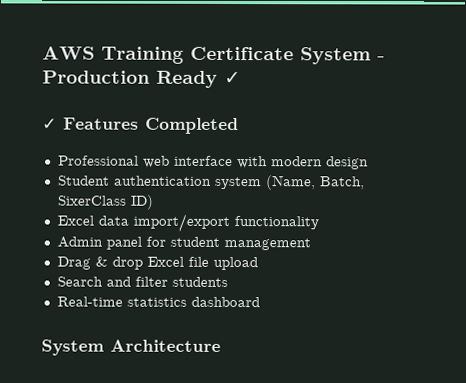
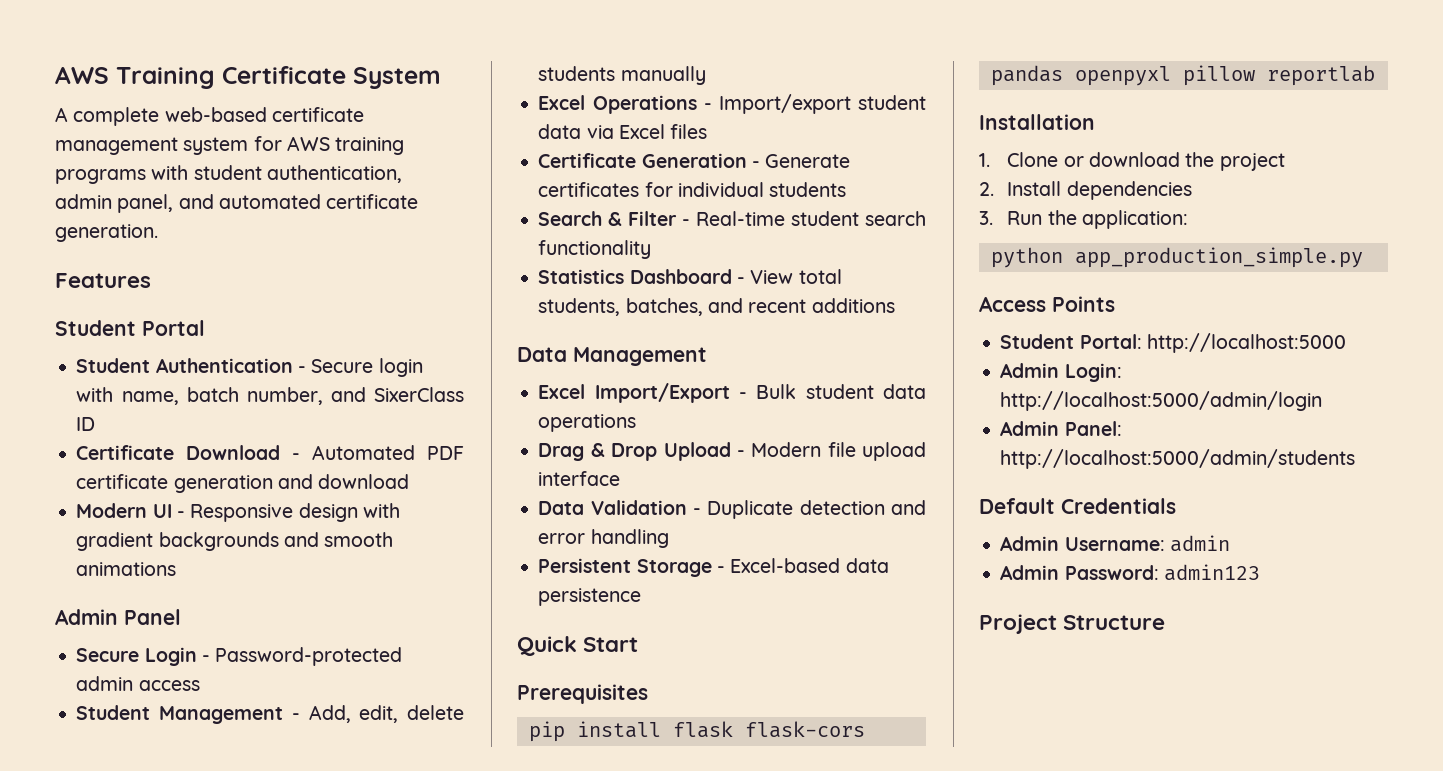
[377,56,385,61] [42,70,241,88] [42,117,239,135] [57,155,369,170] [57,175,365,191] [56,194,153,210] [56,213,319,232] [56,236,311,251] [56,256,258,271] [56,276,228,287] [56,296,260,308] [41,339,221,356] - Production Ready ✓ // ✓ Features Completed // Professional web interface with modern design // Student authentication system (Name, Batch, SixerClass ID) // Excel data import/export functionality // Admin panel for student management // Drag & drop Excel file upload // Search and filter students // Real-time statistics dashboard // System Architecture -> [55,107,364,126] [55,136,405,155] [55,165,402,184] [55,194,419,213] [55,224,158,242] [55,273,151,288] [55,320,205,336] [76,358,423,377] [76,387,465,405] [76,417,96,431] [76,445,464,460] [76,474,410,493] [76,503,400,522] [76,532,394,551] [76,562,177,576] [55,609,181,625] [76,647,403,666] [76,676,200,691] [76,705,464,724] [538,66,706,85] [538,94,926,114] [538,124,708,139] [538,153,851,168] [538,182,847,197] [538,211,926,226] [538,240,652,259] [538,269,842,284] [538,298,895,316] [517,347,707,366] [538,383,926,403] [538,414,637,432] [538,442,926,461] [538,471,621,486] [538,500,926,519] [538,529,669,548] [538,558,889,577] [538,588,642,606] [517,636,639,656] [517,684,648,704] [528,721,865,742] [990,65,1375,86] [979,114,1095,130] [979,152,1285,171] [979,181,1192,200] [979,210,1189,229] [990,247,1363,268] [979,296,1115,312] [1000,333,1346,353] [1000,363,1122,382] [1000,391,1323,411] [1000,421,1122,436] [1000,449,1356,469] [979,498,1176,514] [1000,535,1230,552] [1000,564,1260,581] [979,614,1166,634] // A complete web-based certificate management system for AWS training programs with student authentication, admin panel, and automated certificate generation. // Features // Student Portal // Student Authentication - Secure login with name, batch number, and SixerClass ID // Certificate Download - Automated PDF certificate generation and download // Modern UI - Responsive design with gradient backgrounds and smooth animations // Admin Panel // Secure Login - Password-protected admin access // Student Management - Add, edit, delete students manually // Excel Operations - Import/export student data via Excel files // Certificate Generation - Generate certificates for individual students // Search & Filter - Real-time student search functionality // Statistics Dashboard - View total students, batches, and recent additions // Data Management // Excel Import/Export - Bulk student data operations // Drag & Drop Upload - Modern file upload interface // Data Validation - Duplicate detection and error handling // Persistent Storage - Excel-based data persistence // Quick Start // Prerequisites // pip install flask flask-cors pandas openpyxl pillow reportlab // Installation // 1. Clone or download the project // 2. Install dependencies // 3. Run the application: // python app_production_simple.py // Access Points // Student Portal: http://localhost:5000 // Admin Login: http://localhost:5000/admin/login // Admin Panel: http://localhost:5000/admin/students // Default Credentials // Admin Username: admin // Admin Password: admin123 // Project Structure

